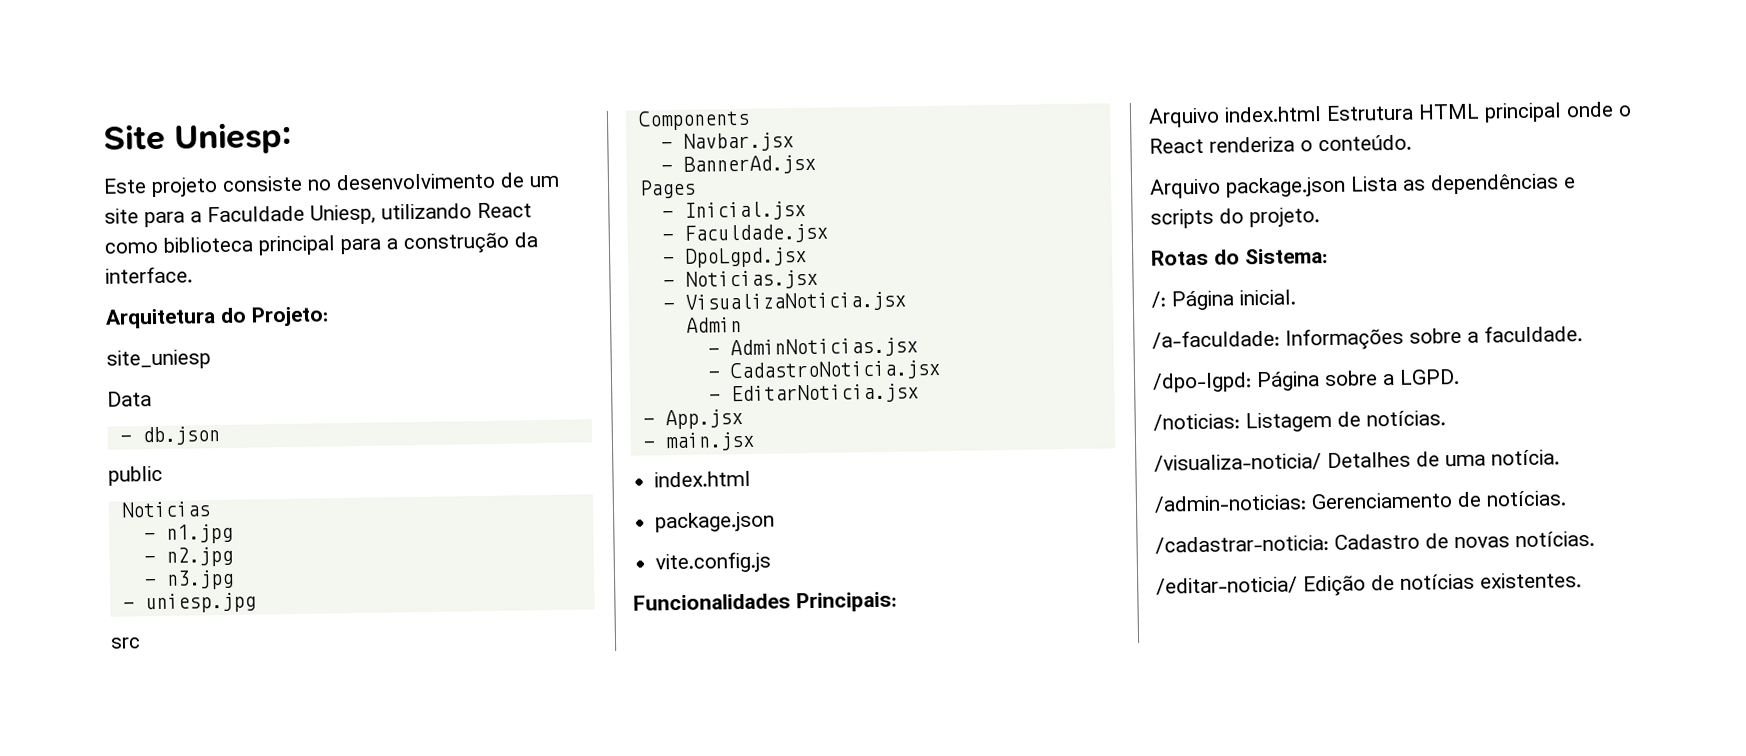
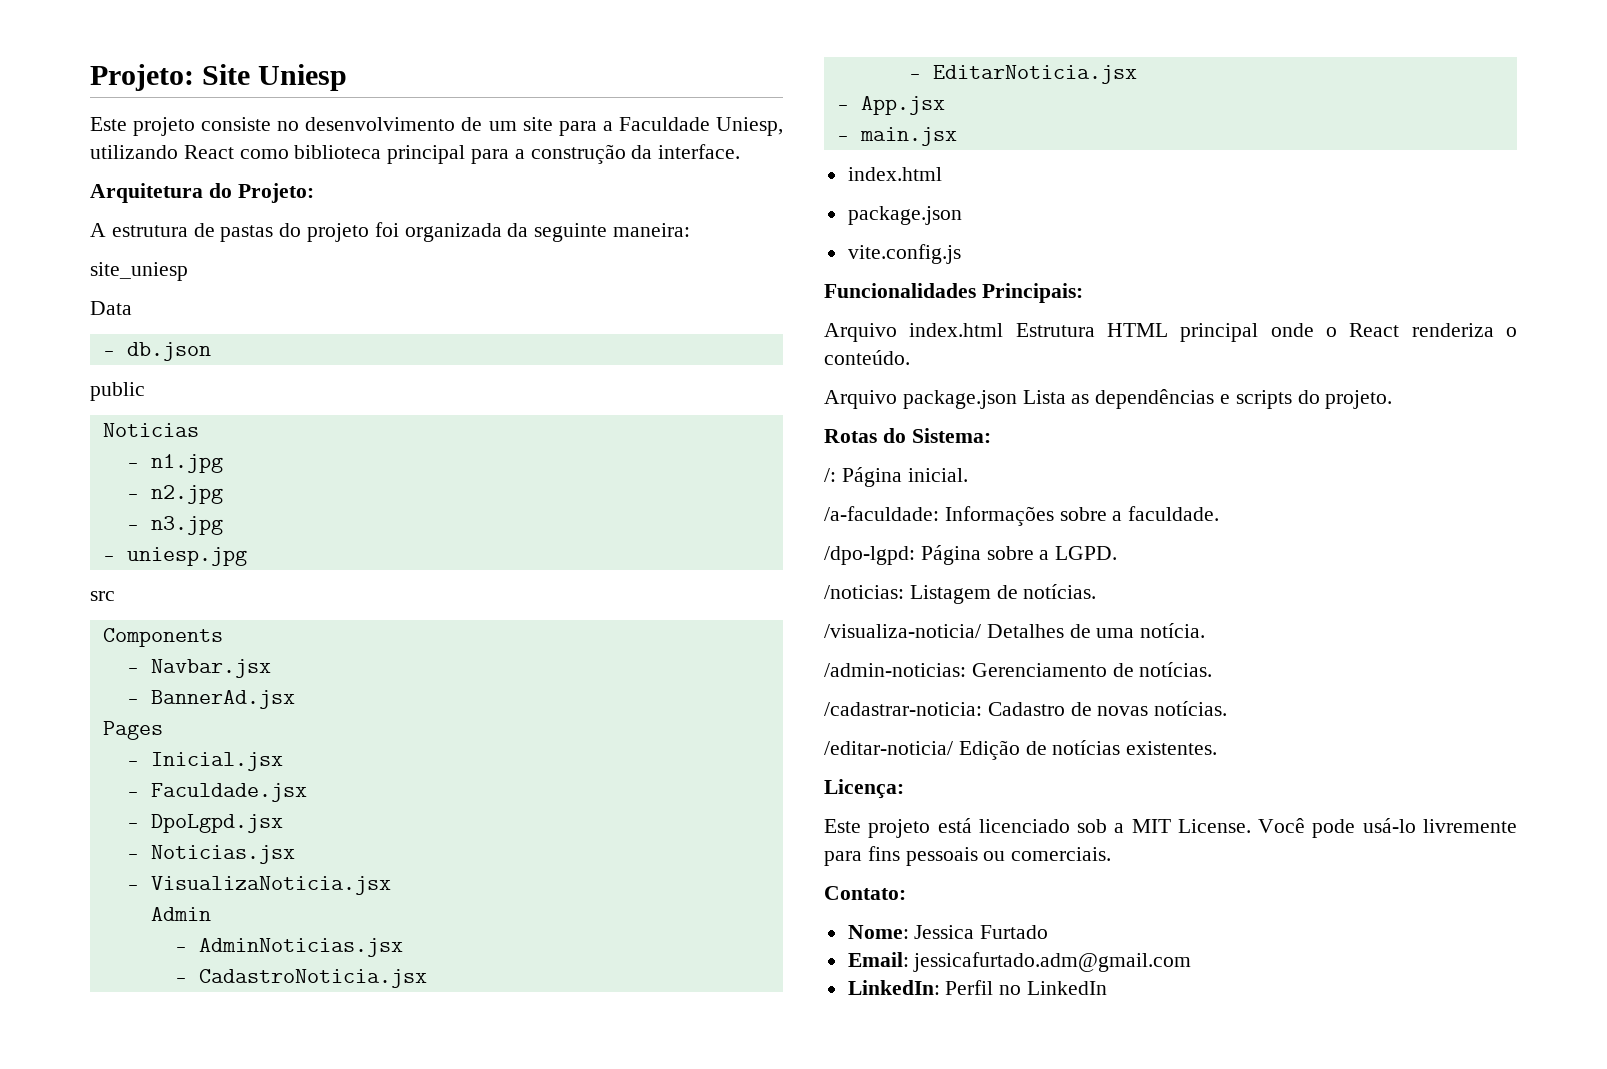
[103,121,293,155] Site Uniesp: -> [90,64,348,91] Projeto: Site Uniesp
(329, 316) none -> [90,222,691,242] // A estrutura de pastas do projeto foi organizada da seguinte maneira:
(1582, 580) none -> [824,779,904,799] [824,818,1517,838] [824,846,1112,866] [824,886,906,900] [847,925,1049,939] [847,952,1192,972] [847,980,1108,995] // Licença: // Este projeto está licenciado sob a MIT License. Você pode usá-lo livremente para fins pessoais ou comerciais. // Contato: // Nome: Jessica Furtado // Email: jessicafurtado.adm@gmail.com // LinkedIn: Perfil no LinkedIn

